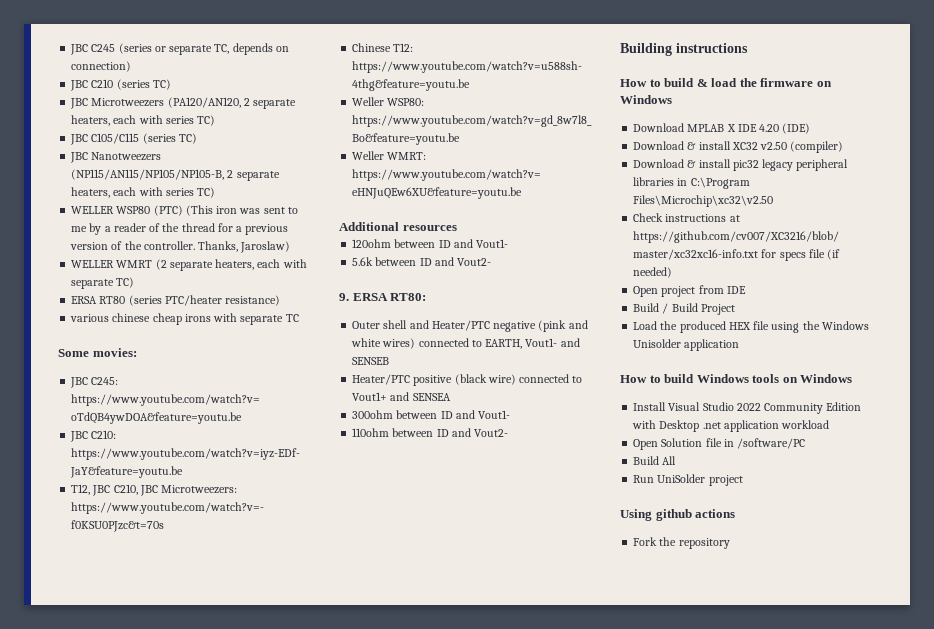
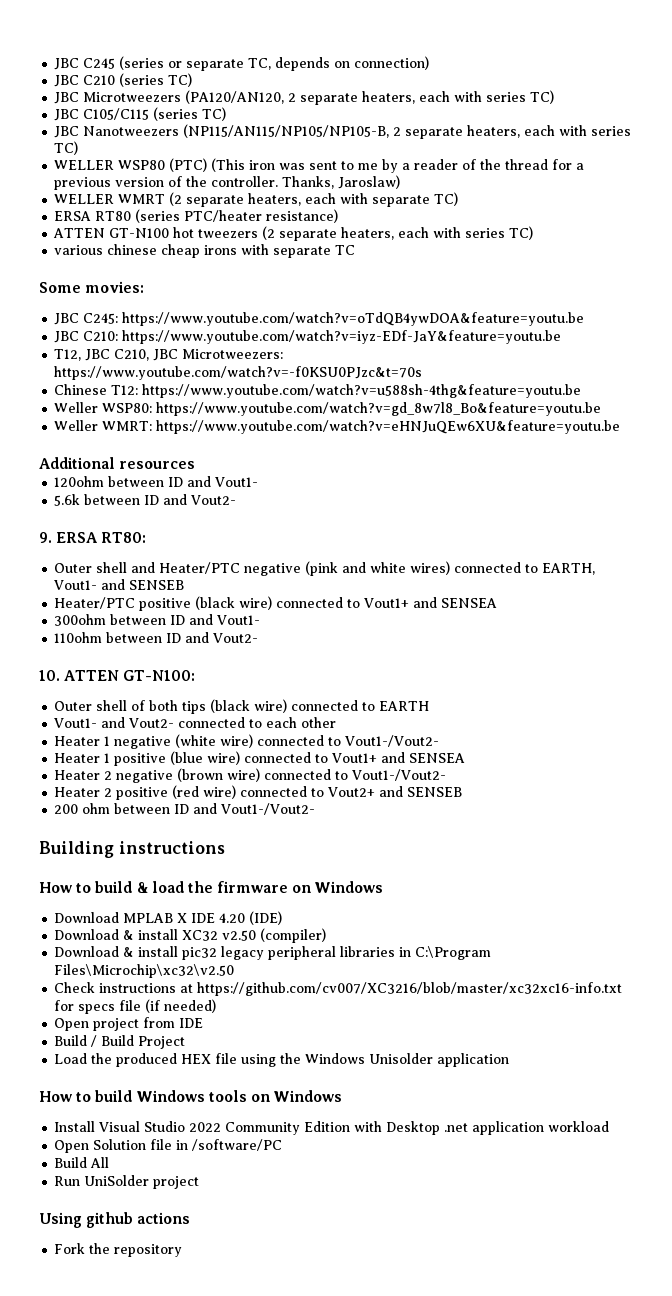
(281, 300) none -> [53,226,534,241] // ATTEN GT-N100 hot tweezers (2 separate heaters, each with series TC)
(509, 433) none -> [39,670,196,681] [54,699,430,714] [54,717,337,728] [54,734,440,749] [54,751,466,766] [54,768,447,783] [54,785,463,800] [54,803,316,815] // 10. ATTEN GT-N100: // Outer shell of both tips (black wire) connected to EARTH // Vout1- and Vout2- connected to each other // Heater 1 negative (white wire) connected to Vout1-/Vout2- // Heater 1 positive (blue wire) connected to Vout1+ and SENSEA // Heater 2 negative (brown wire) connected to Vout1-/Vout2- // Heater 2 positive (red wire) connected to Vout2+ and SENSEB // 200 ohm between ID and Vout1-/Vout2-

